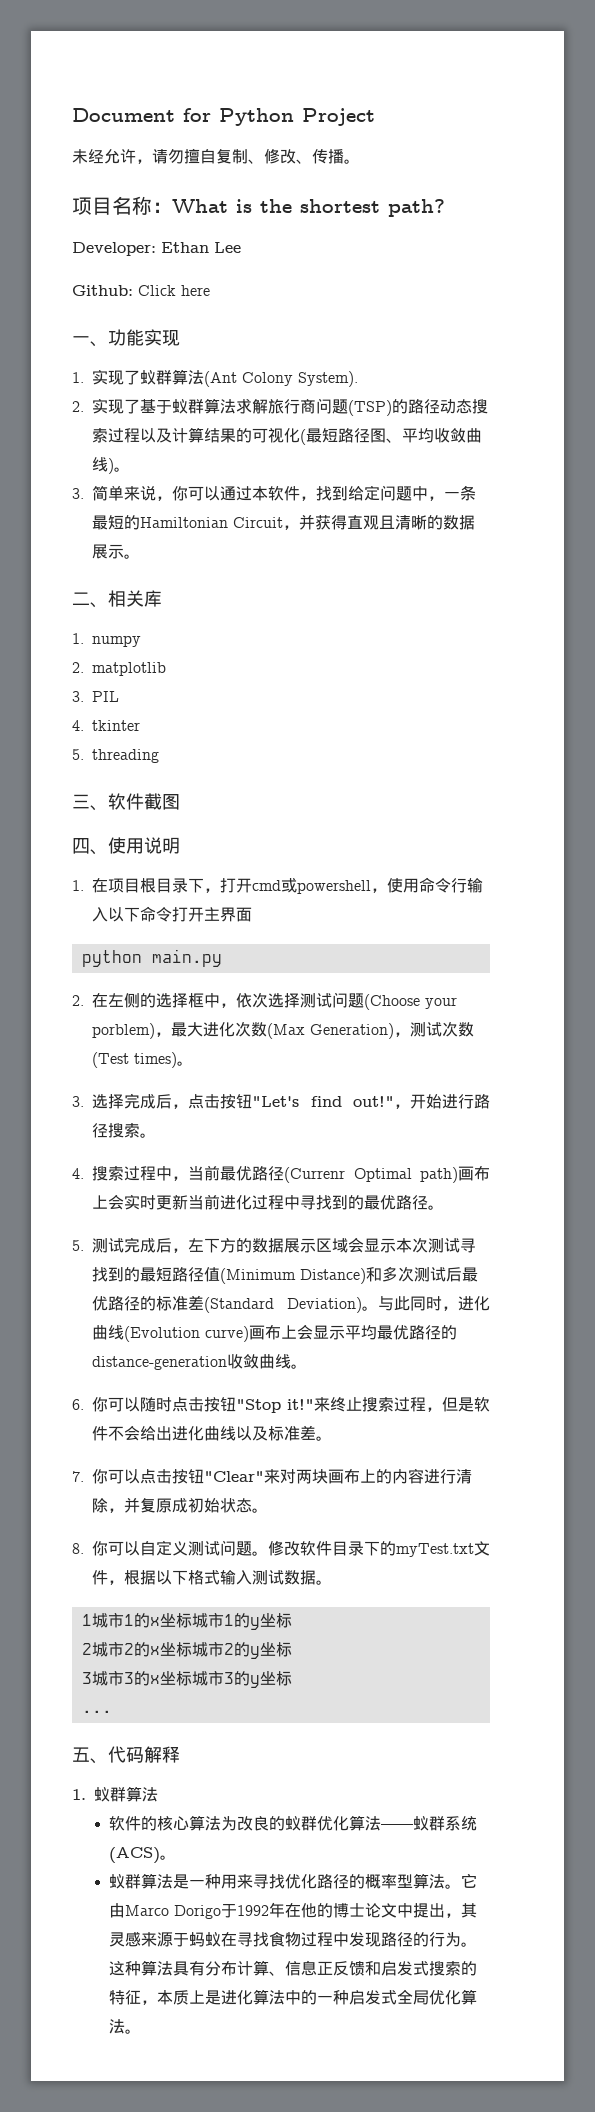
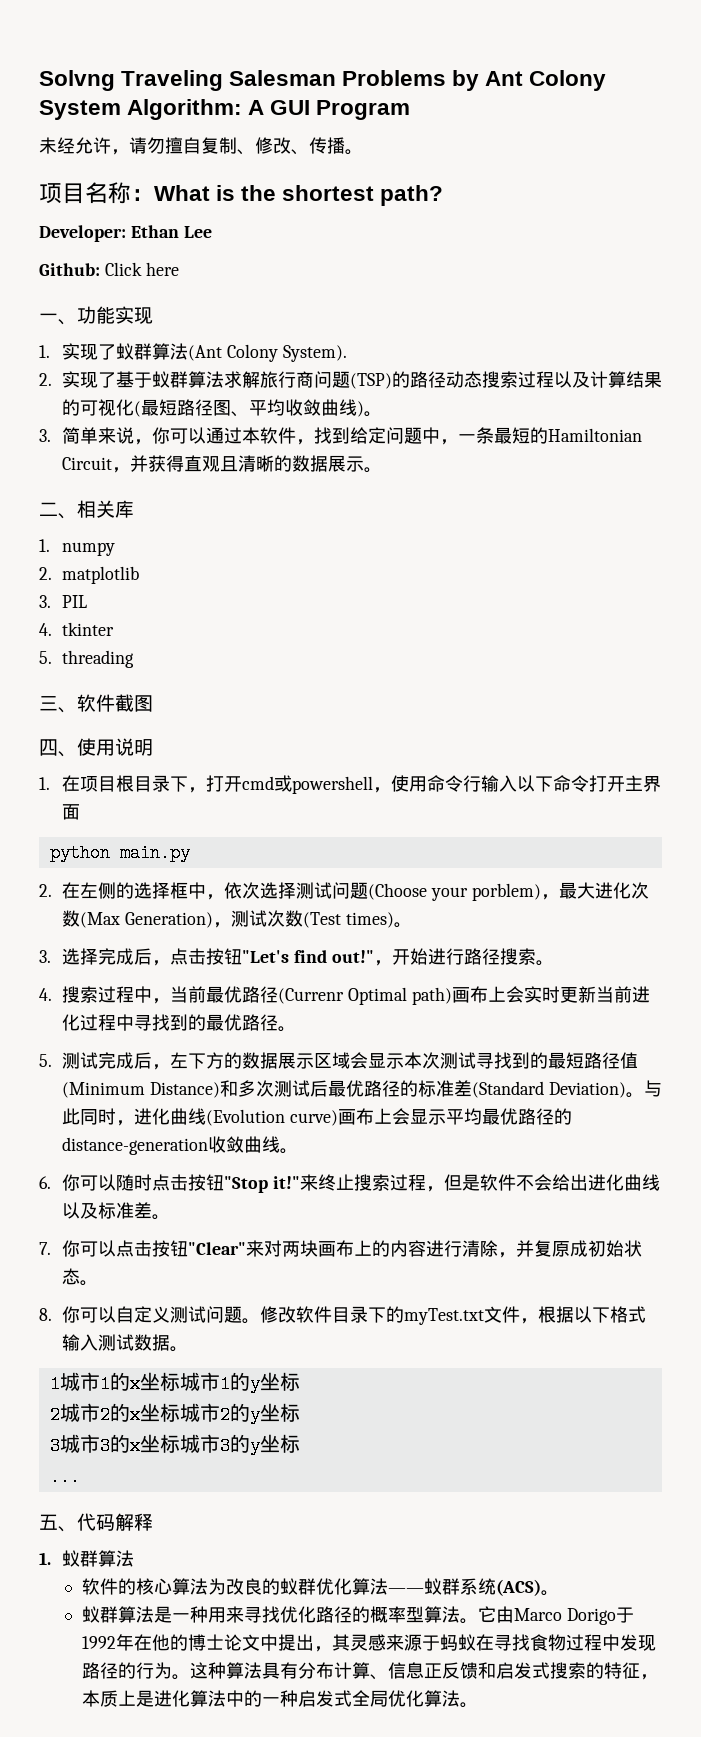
[72,108,375,126] Document for Python Project -> [39,70,607,91] [39,99,411,120] Solvng Traveling Salesman Problems by Ant Colony System Algorithm: A GUI Program

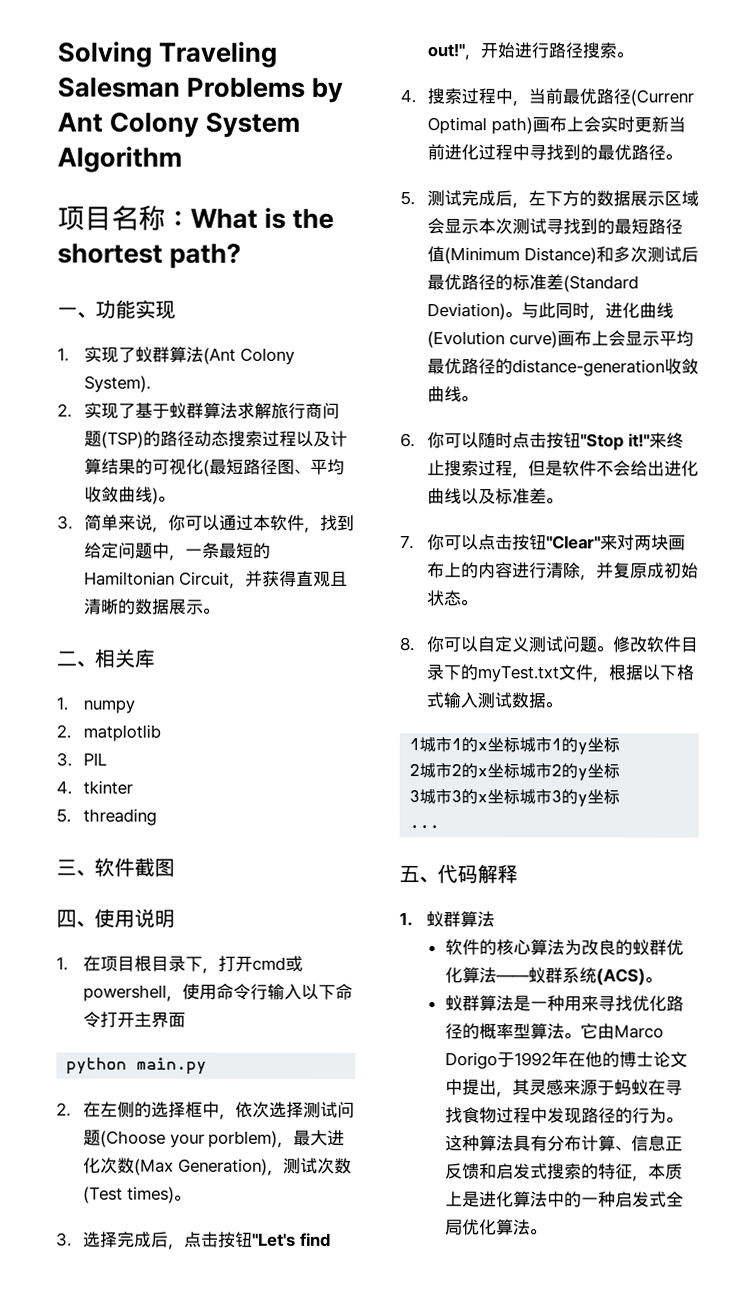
[39,70,115,91] Solvng -> [57,41,152,68] Solving
[127,99,411,120] [39,137,363,155] Algorithm: A GUI Program // 未经允许，请勿擅自复制、修改、传播。 -> [57,146,182,173] Algorithm
[39,225,212,242] [39,262,179,276] // Developer: Ethan Lee // Github: Click here -> (242, 256) none

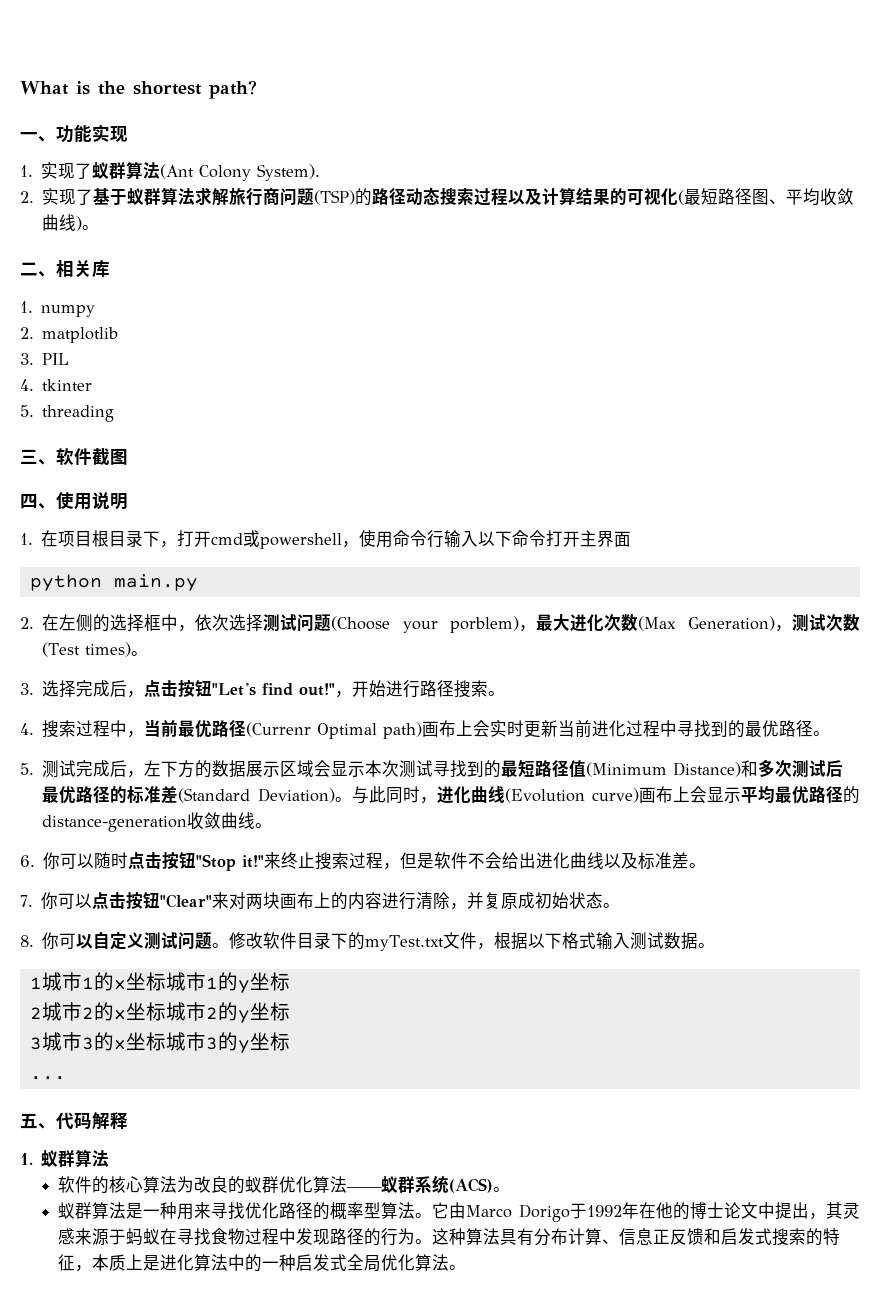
[57,41,278,68] [57,77,344,103] [57,112,301,138] [57,146,182,173] [57,205,191,231] Solving Traveling Salesman Problems by Ant Colony System Algorithm // 项目名称： -> (20, 88) none
[57,514,356,533] [84,542,272,561] [84,570,348,589] [84,598,221,615] // 3.简单来说，你可以通过本软件，找到给定问题中，一条最短的Hamiltonian Circuit，并获得直观且清晰的数据展示。 -> (100, 227) none

